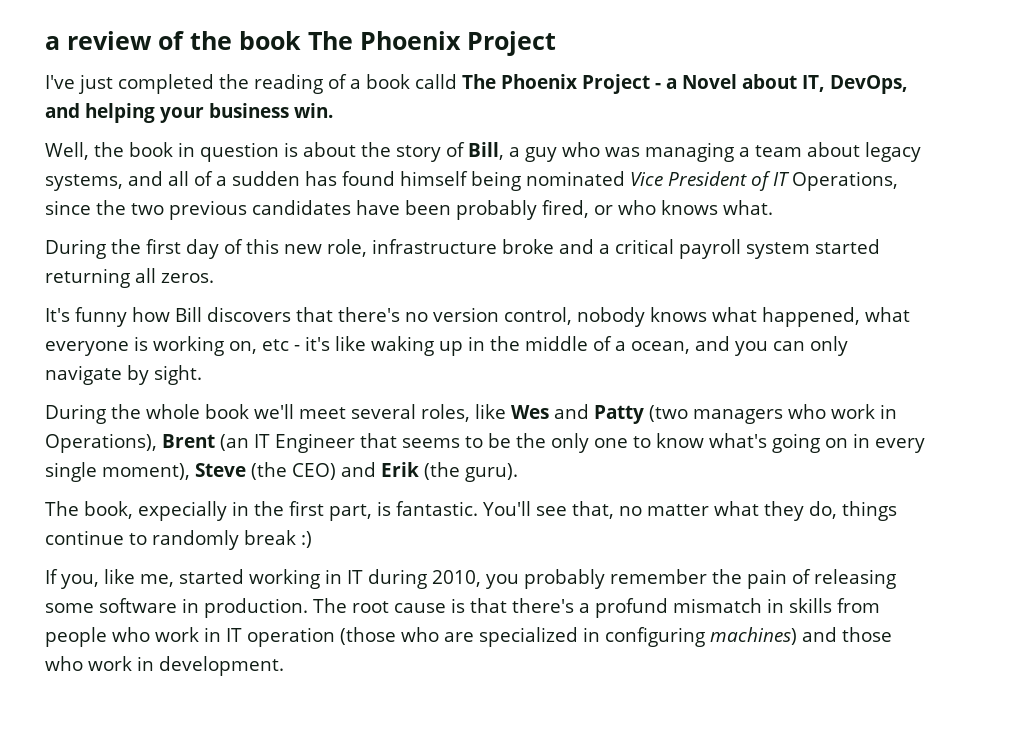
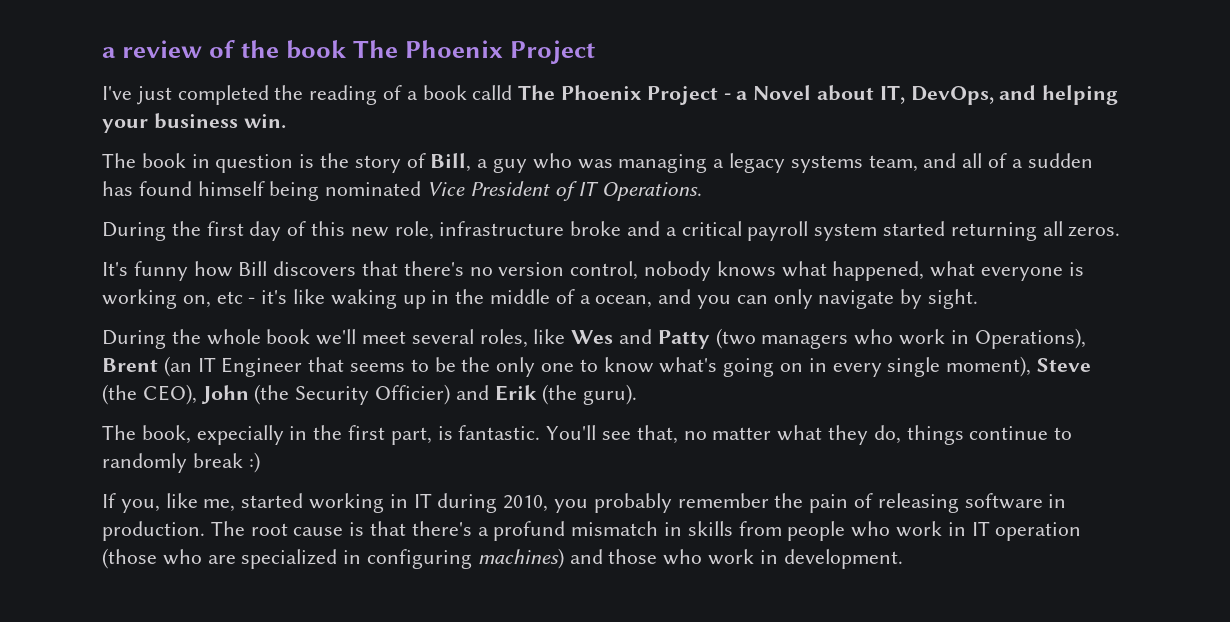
[45,142,124,160] Well, the -> [102,153,136,168] The
[303,142,356,157] about -> (315, 161) none
[755,142,921,162] [45,174,123,191] team about legacy systems, -> [729,153,918,173] legacy systems team,
[792,171,898,191] [45,200,773,220] Operations, since the two previous candidates have been probably fired, or who knows what. -> [602,182,703,201] Operations.
[292,463,336,480] CEO) -> [142,384,451,405] CEO), John (the Security Officier)
[45,603,94,613] some -> (959, 503) none

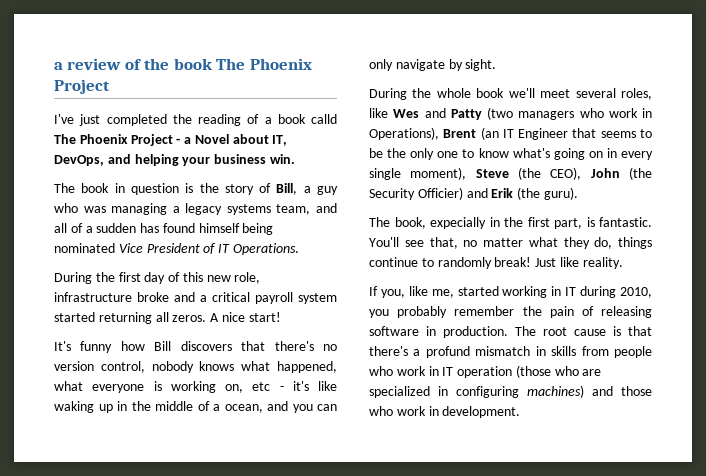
(1121, 231) none -> [210,312,281,322] A nice start!
[192,452,260,473] break :) -> [494,257,623,269] break! Just like reality.

